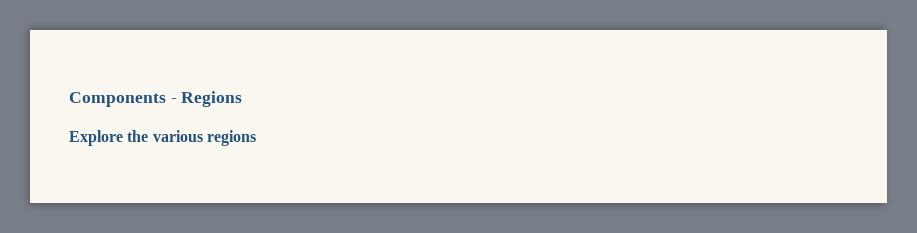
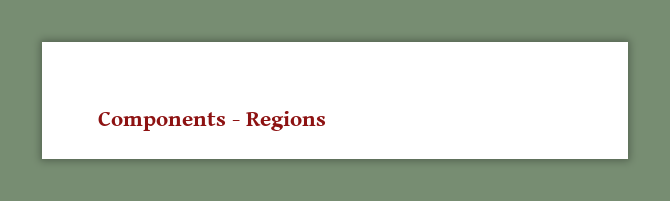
[69,130,256,146] // Explore the various regions -> (327, 121) none

